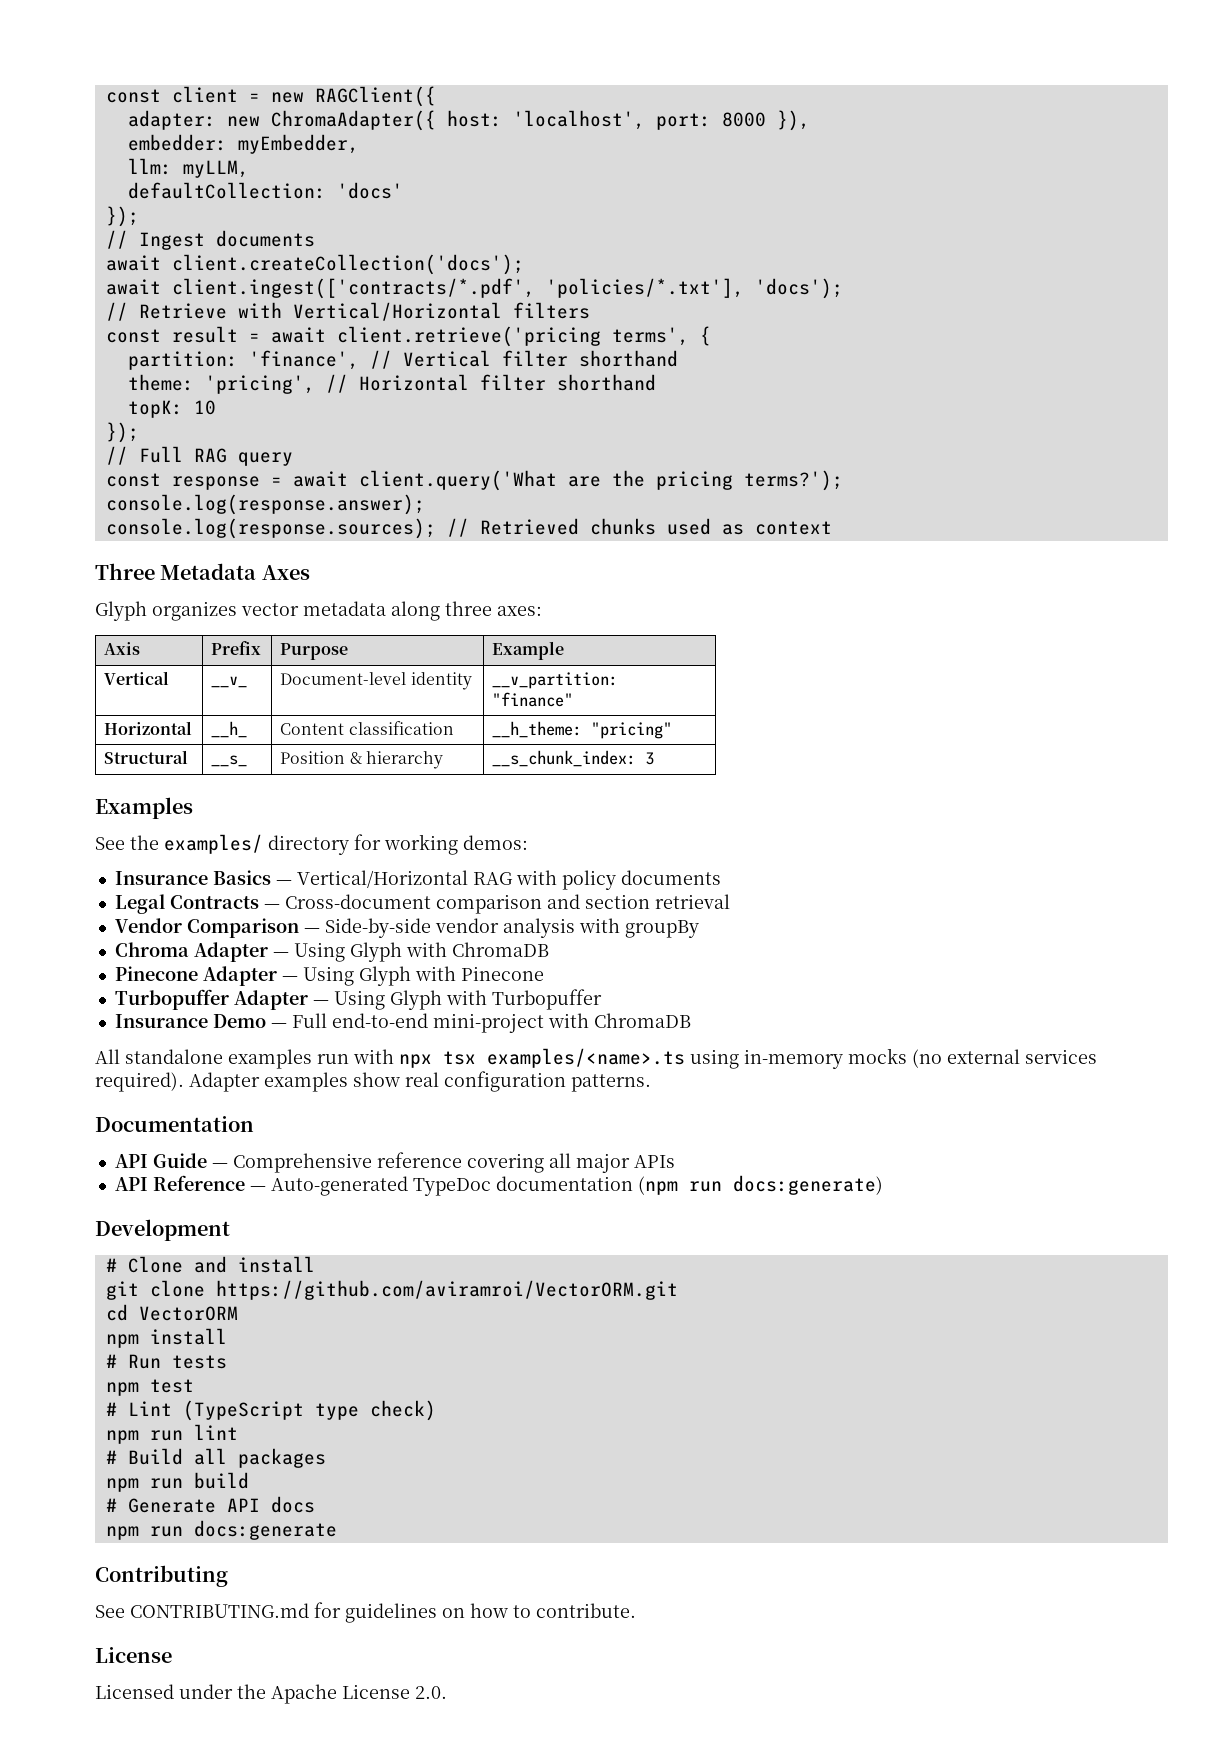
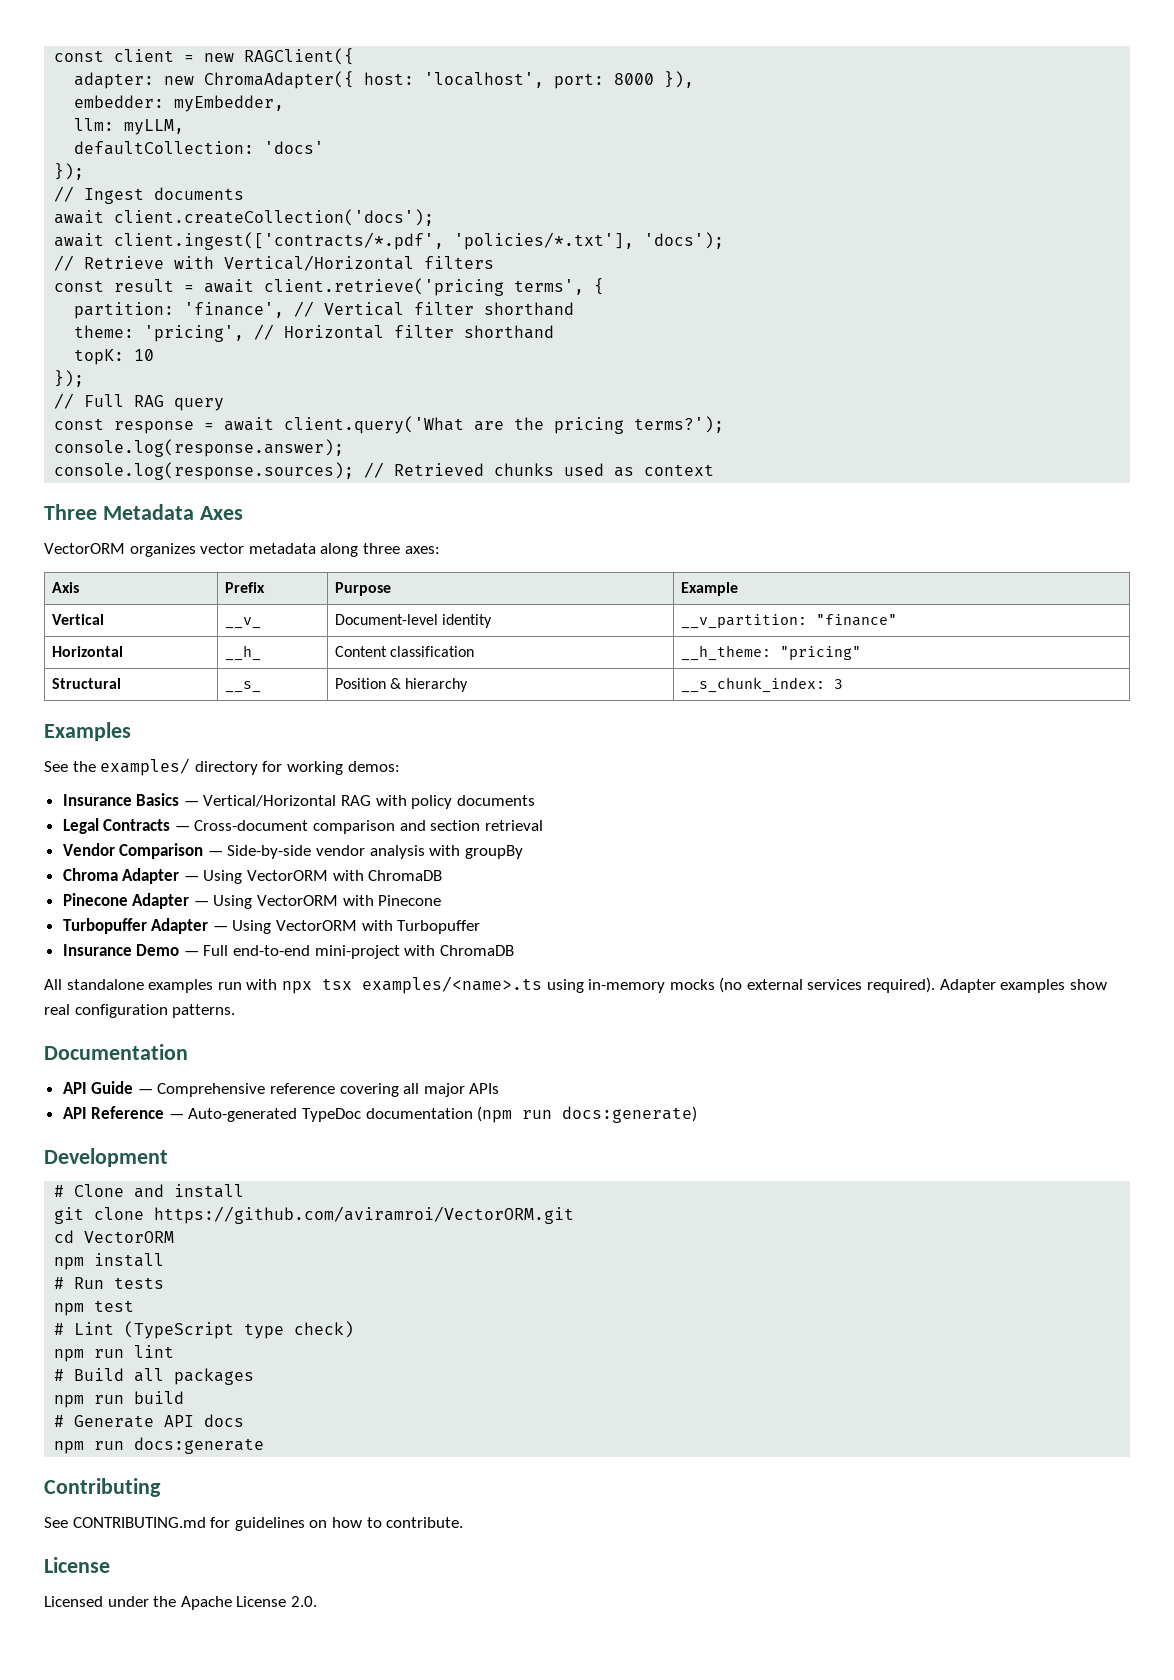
[95,601,147,621] Glyph -> [44,543,125,554] VectorORM
[349,942,402,962] Glyph -> [247,870,329,881] VectorORM
[358,966,411,986] Glyph -> [257,895,339,906] VectorORM
[389,990,442,1010] Glyph -> [276,920,358,931] VectorORM

